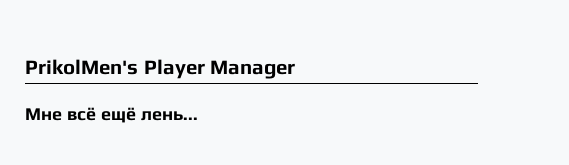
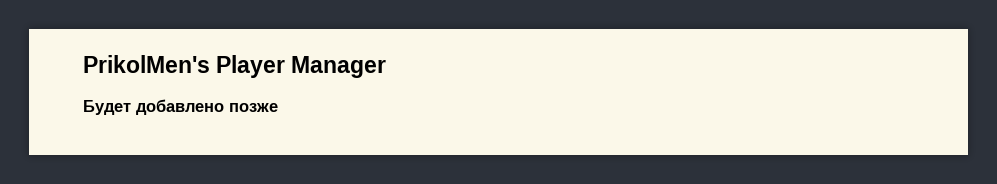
[25,107,198,123] Мне всё ещё лень... -> [83,99,278,115] Будет добавлено позже

